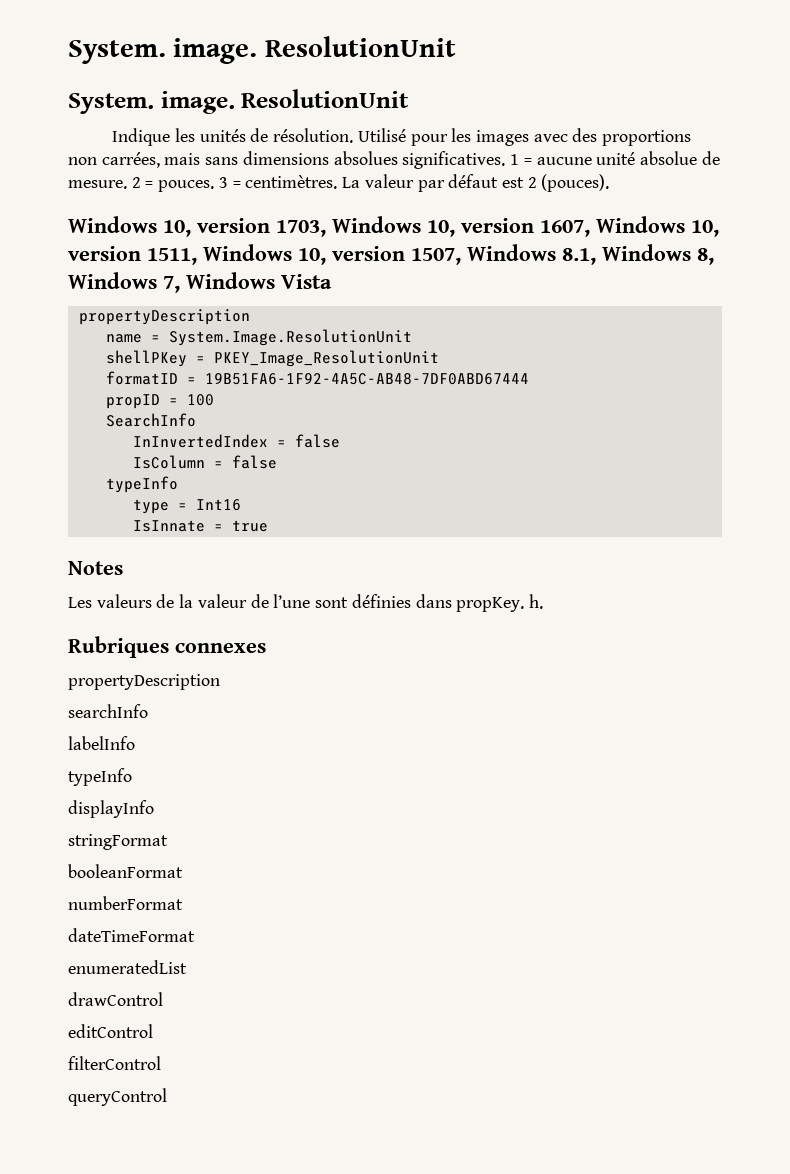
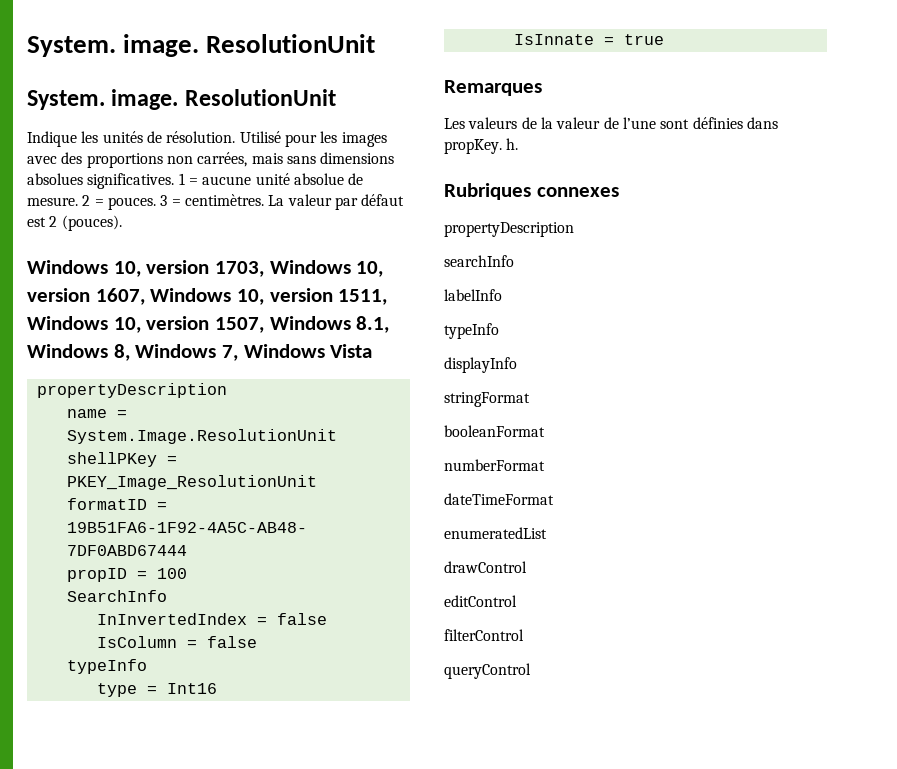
[68,561,123,575] Notes -> [444,80,542,96] Remarques

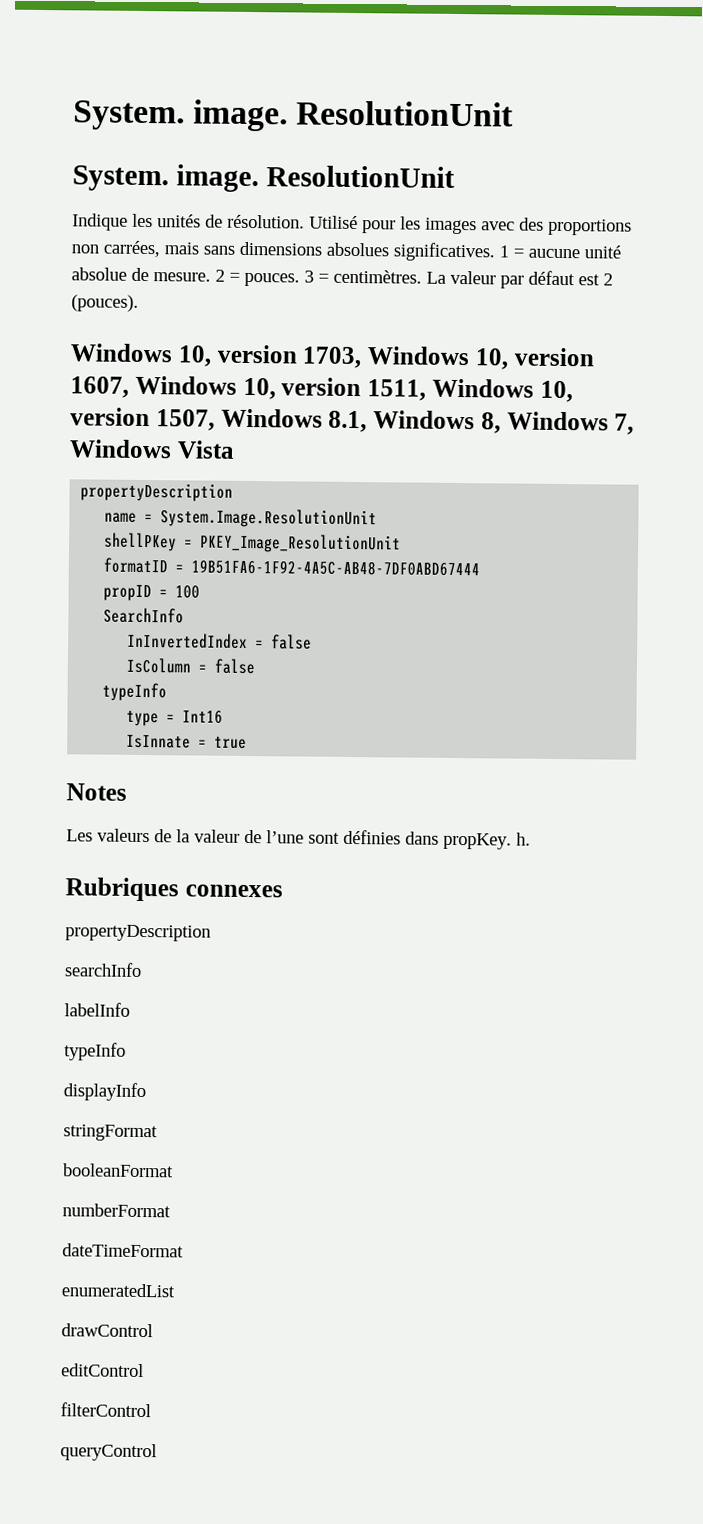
[444,80,542,96] Remarques -> [66,783,127,801] Notes

